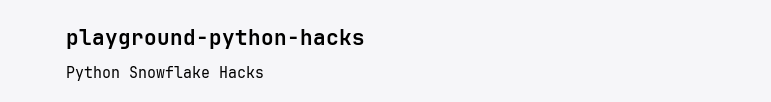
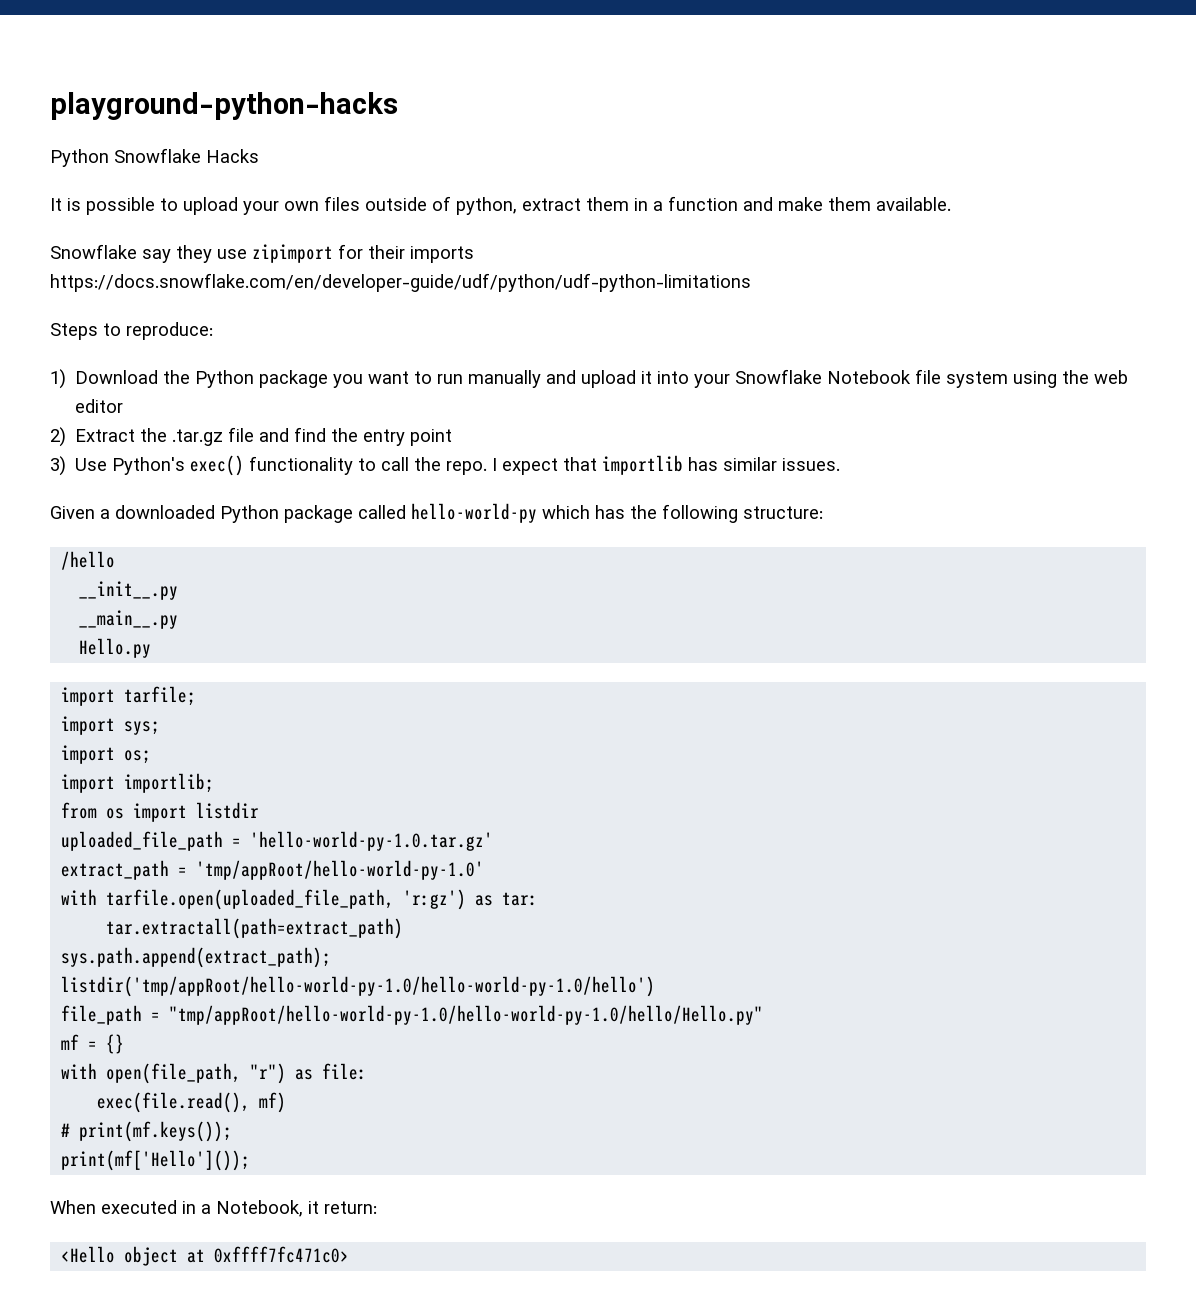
(264, 72) none -> [50,196,951,215] [50,244,474,263] [50,273,751,292] [50,322,213,340] [50,369,1129,389] [75,399,124,413] [50,427,453,447] [50,455,841,476] [50,503,823,523] [61,551,116,570] [79,581,179,600] [79,610,179,629] [79,638,152,658] [61,686,197,706] [61,716,161,735] [61,745,152,764] [61,773,215,793] [61,802,260,822] [61,831,494,851] [61,860,485,880] [61,889,539,910] [106,918,404,939] [61,947,332,968] [61,976,656,997] [61,1005,764,1025] [61,1034,125,1054] [61,1063,368,1084] [97,1092,287,1113] [61,1121,233,1142] [61,1150,251,1171] [50,1200,377,1217] [61,1246,350,1266] // It is possible to upload your own files outside of python, extract them in a function and make them available. // Snowflake say they use zipimport for their imports https://docs.snowflake.com/en/developer-guide/udf/python/udf-python-limitations // Steps to reproduce: // 1) Download the Python package you want to run manually and upload it into your Snowflake Notebook file system using the web editor // 2) Extract the .tar.gz file and find the entry point // 3) Use Python's exec() functionality to call the repo. I expect that importlib has similar issues. // Given a downloaded Python package called hello-world-py which has the following structure: // /hello // __init__.py // __main__.py // Hello.py // import tarfile; // import sys; // import os; // import importlib; // from os import listdir // uploaded_file_path = 'hello-world-py-1.0.tar.gz' // extract_path = 'tmp/appRoot/hello-world-py-1.0' // with tarfile.open(uploaded_file_path, 'r:gz') as tar: // tar.extractall(path=extract_path) // sys.path.append(extract_path); // listdir('tmp/appRoot/hello-world-py-1.0/hello-world-py-1.0/hello') // file_path = "tmp/appRoot/hello-world-py-1.0/hello-world-py-1.0/hello/Hello.py" // mf = {} // with open(file_path, "r") as file: // exec(file.read(), mf) // # print(mf.keys()); // print(mf['Hello']()); // When executed in a Notebook, it return: // <Hello object at 0xffff7fc471c0>

